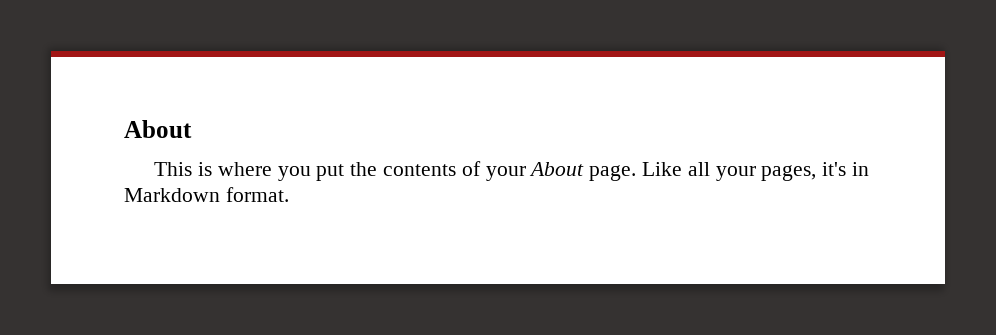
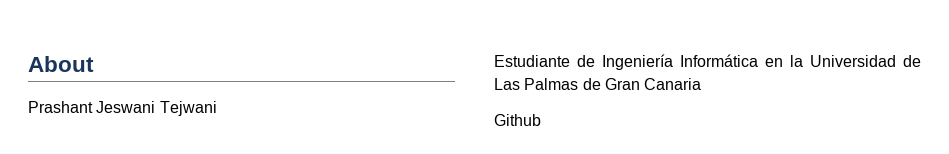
[154,161,870,181] [124,187,289,202] This is where you put the contents of your About page. Like all your pages, it's in Markdown format. -> [28,101,217,116] [494,54,921,70] [494,78,702,90] [494,114,541,126] Prashant Jeswani Tejwani // Estudiante de Ingeniería Informática en la Universidad de Las Palmas de Gran Canaria // Github

